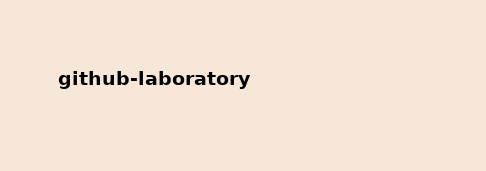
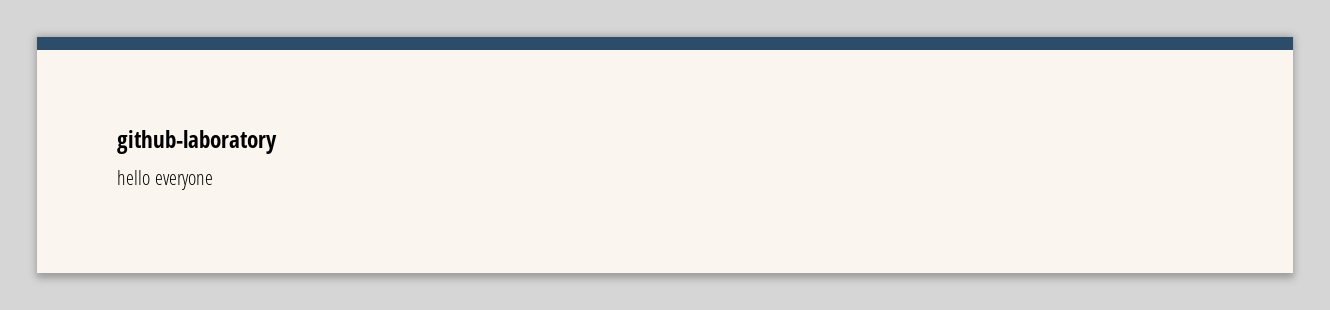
(251, 80) none -> [117,170,214,190] // hello everyone

